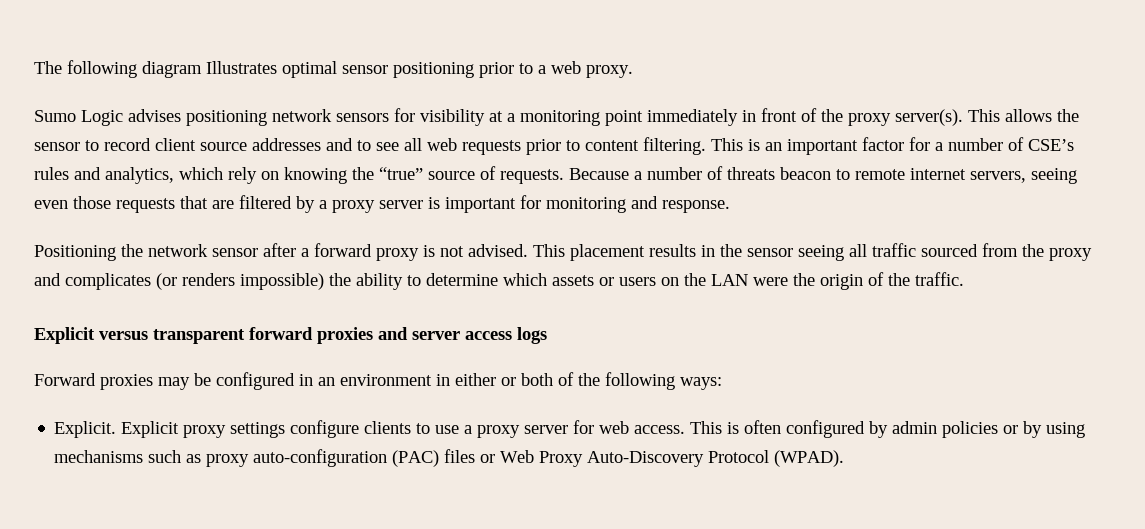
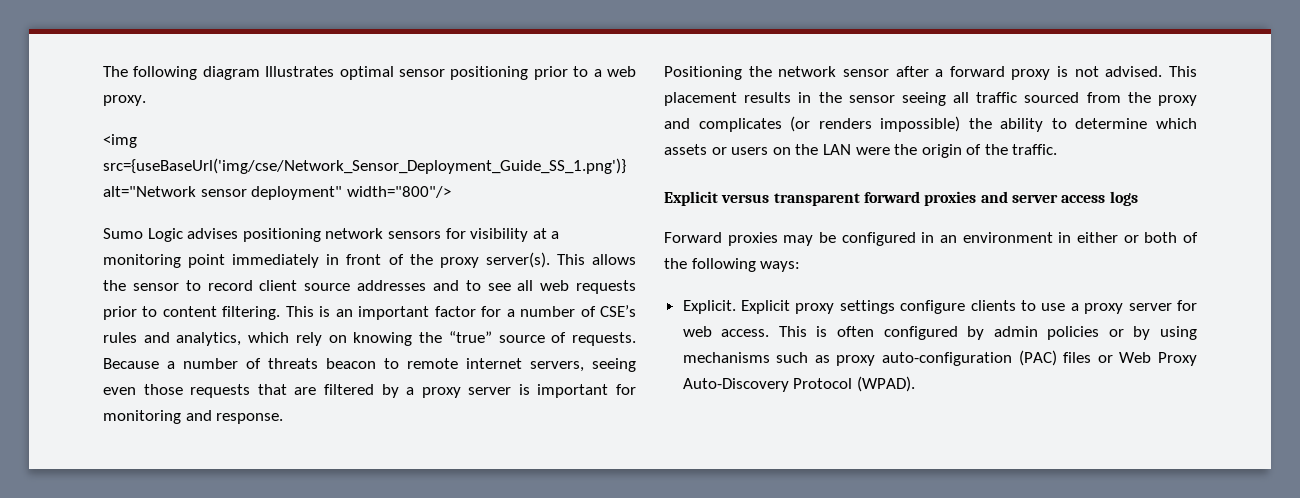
(633, 71) none -> [103,134,137,148] [103,158,626,174] [103,186,451,200] // <img src={useBaseUrl('img/cse/Network_Sensor_Deployment_Guide_SS_1.png')} alt="Network sensor deployment" width="800"/>

